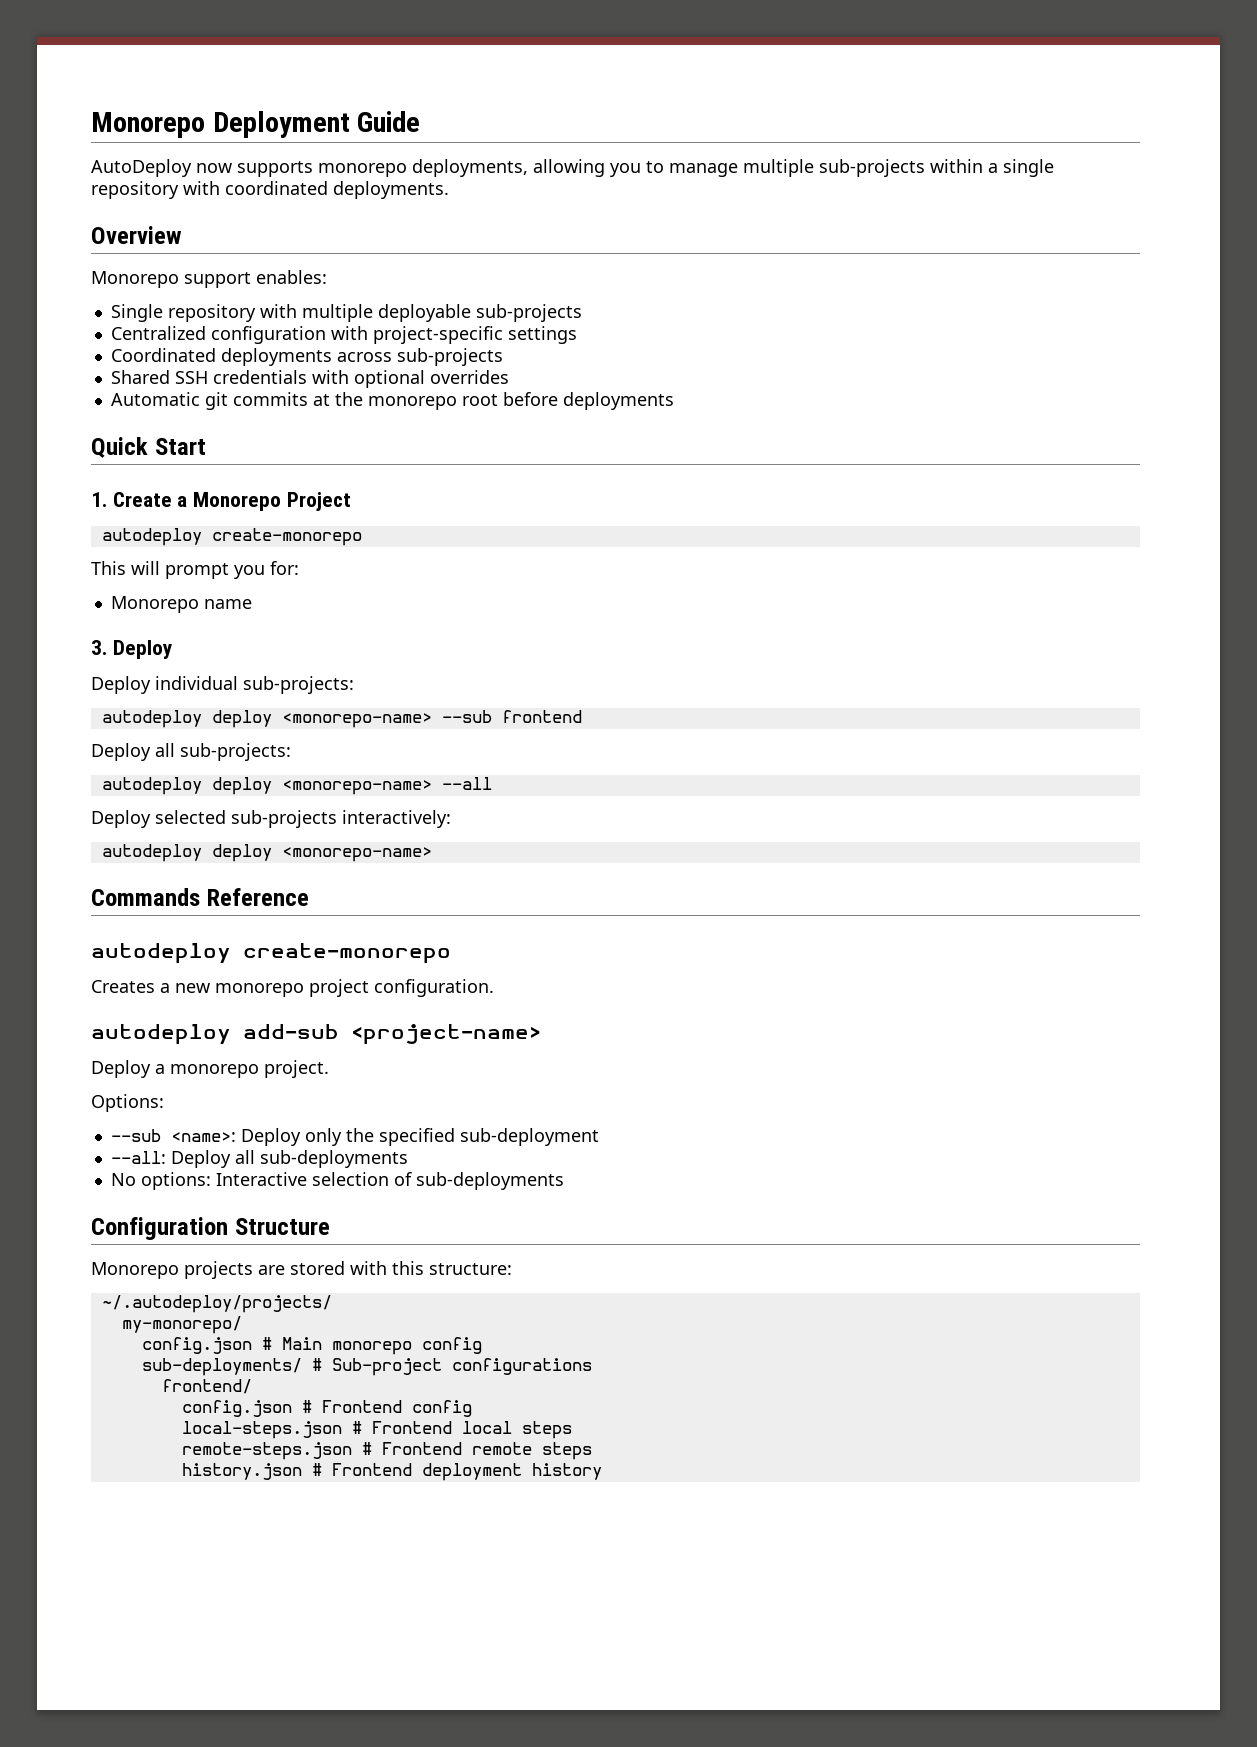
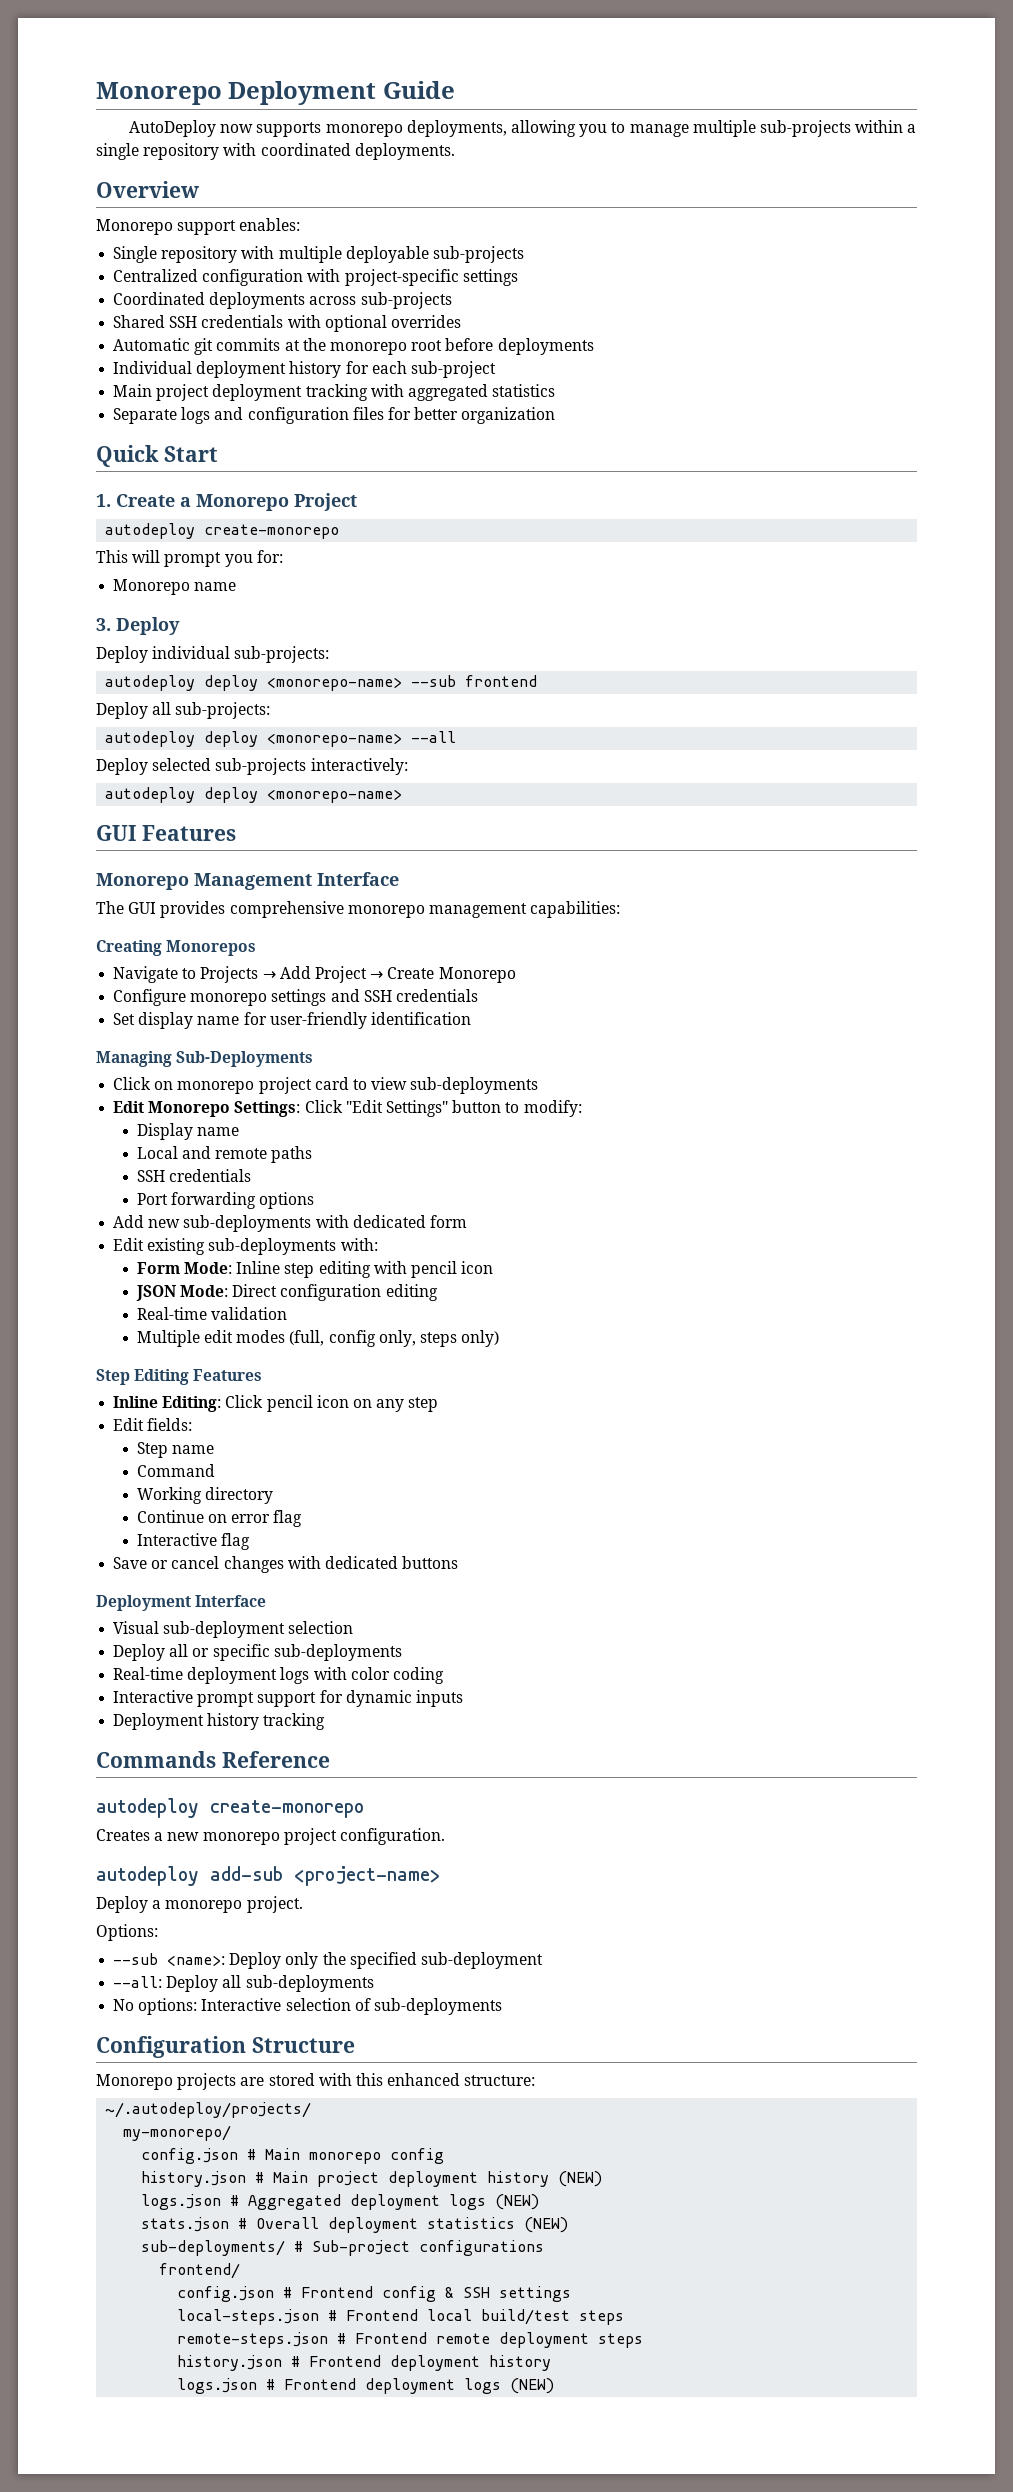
(674, 401) none -> [113,361,496,378] [113,384,556,401] [113,407,556,424] // Individual deployment history for each sub-project // Main project deployment tracking with aggregated statistics // Separate logs and configuration files for better organization
(432, 854) none -> [96,825,236,841] [96,872,399,890] [96,901,621,918] [96,940,257,956] [113,966,516,983] [113,989,478,1006] [113,1012,471,1029] [96,1051,314,1067] [113,1077,539,1094] [113,1100,582,1117] [136,1123,239,1140] [136,1146,313,1163] [136,1169,251,1182] [136,1192,315,1209] [113,1215,467,1232] [113,1238,378,1255] [136,1261,494,1278] [135,1284,438,1301] [136,1307,287,1320] [136,1330,500,1347] [96,1369,263,1385] [113,1395,439,1412] [113,1418,193,1431] [136,1442,214,1458] [136,1464,215,1477] [136,1487,273,1504] [136,1510,303,1527] [136,1533,250,1550] [113,1556,459,1573] [96,1595,267,1611] [113,1621,354,1638] [113,1644,402,1661] [113,1667,444,1684] [113,1690,463,1707] [113,1713,326,1730] // GUI Features // Monorepo Management Interface // The GUI provides comprehensive monorepo management capabilities: // Creating Monorepos // Navigate to Projects → Add Project → Create Monorepo // Configure monorepo settings and SSH credentials // Set display name for user-friendly identification // Managing Sub-Deployments // Click on monorepo project card to view sub-deployments // Edit Monorepo Settings: Click "Edit Settings" button to modify: // Display name // Local and remote paths // SSH credentials // Port forwarding options // Add new sub-deployments with dedicated form // Edit existing sub-deployments with: // Form Mode: Inline step editing with pencil icon // JSON Mode: Direct configuration editing // Real-time validation // Multiple edit modes (full, config only, steps only) // Step Editing Features // Inline Editing: Click pencil icon on any step // Edit fields: // Step name // Command // Working directory // Continue on error flag // Interactive flag // Save or cancel changes with dedicated buttons // Deployment Interface // Visual sub-deployment selection // Deploy all or specific sub-deployments // Real-time deployment logs with color coding // Interactive prompt support for dynamic inputs // Deployment history tracking
(424, 1268) none -> [387,2073,461,2086] enhanced
(482, 1345) none -> [141,2171,603,2187] [141,2194,540,2210] [141,2217,569,2233] // history.json # Main project deployment history (NEW) // logs.json # Aggregated deployment logs (NEW) // stats.json # Overall deployment statistics (NEW)
(472, 1408) none -> [445,2286,572,2302] & SSH settings
(512, 1427) none -> [481,2309,571,2325] build/test
(532, 1448) none -> [499,2332,590,2348] deployment
(602, 1471) none -> [177,2378,555,2394] // logs.json # Frontend deployment logs (NEW)

